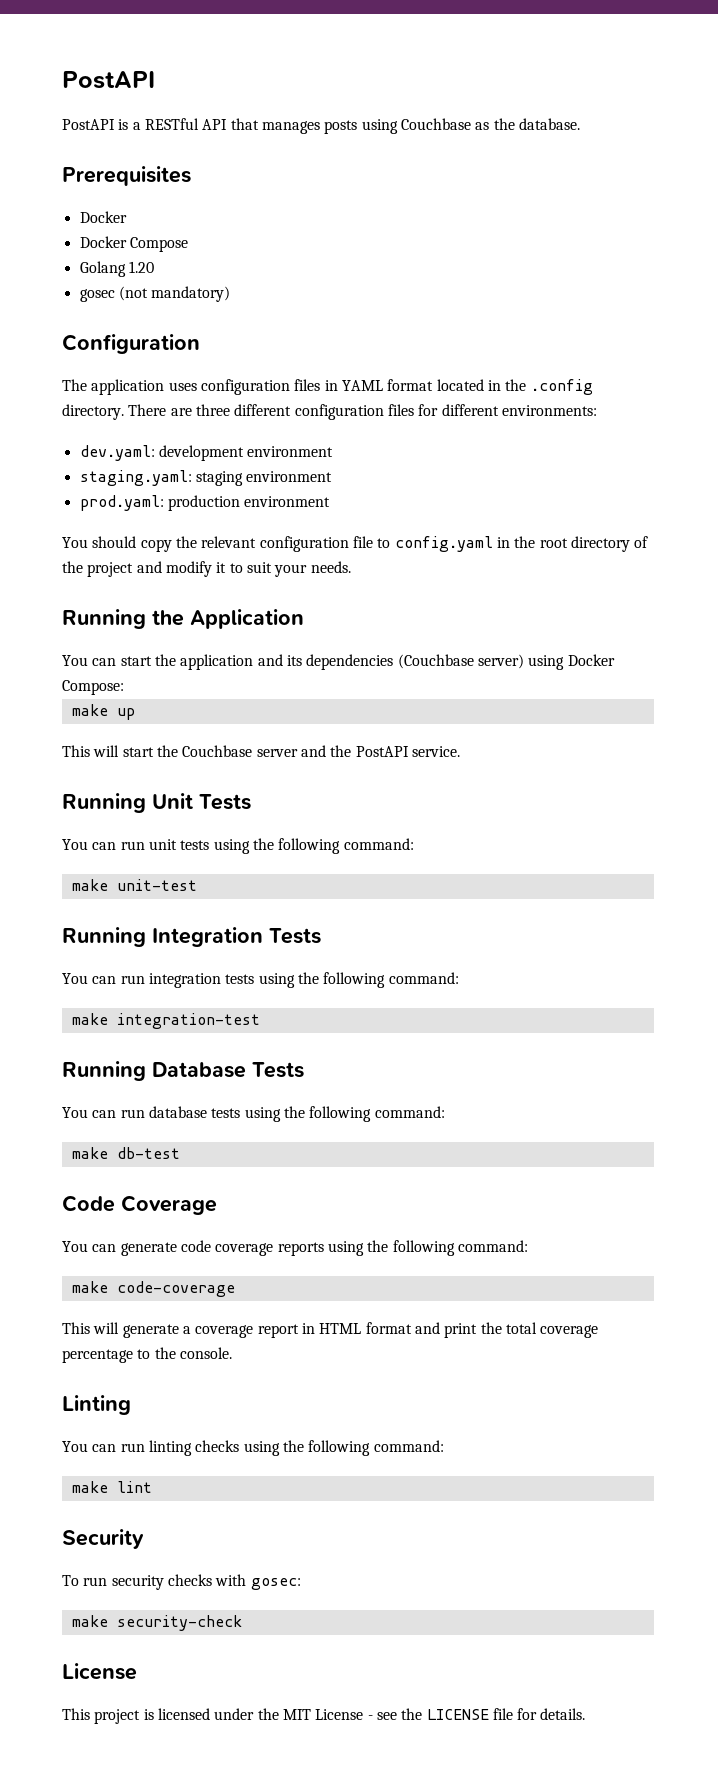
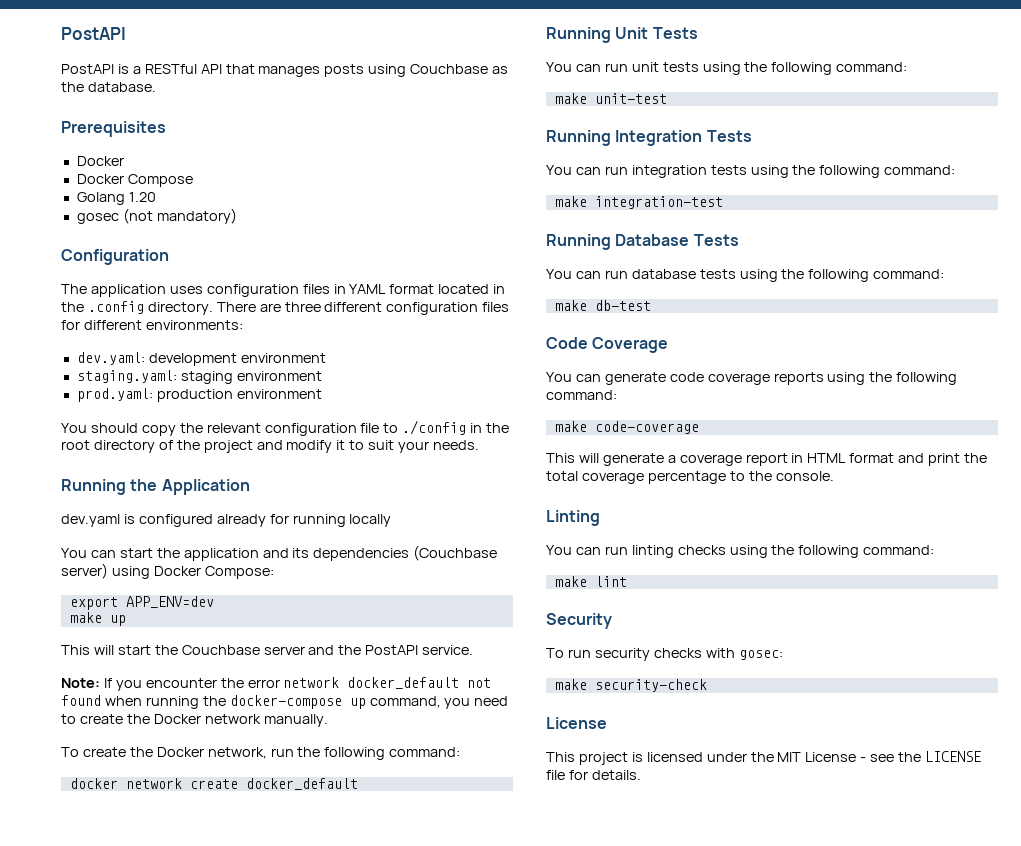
[394,536,493,552] config.yaml -> [402,420,467,435] ./config
(304, 619) none -> [61,514,392,527] // dev.yaml is configured already for running locally
(124, 687) none -> [69,596,214,610] // export APP_ENV=dev
(460, 751) none -> [61,677,492,691] [61,695,509,709] [61,714,328,727] [61,747,461,760] [69,778,358,790] // Note: If you encounter the error network docker_default not found when running the docker-compose up command, you need to create the Docker network manually. // To create the Docker network, run the following command: // docker network create docker_default

